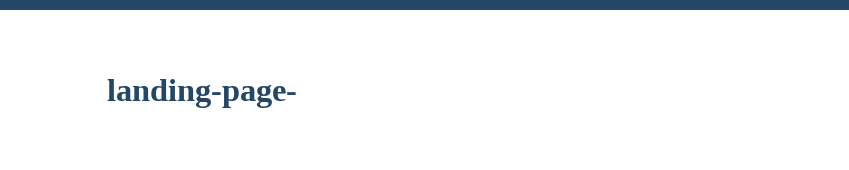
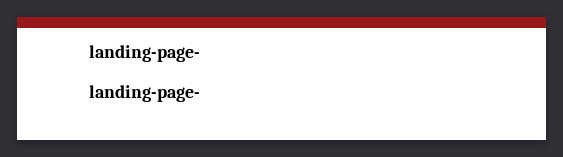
[107,79,297,108] landing-page- -> [89,45,200,62] [89,85,200,102] landing-page- // landing-page-

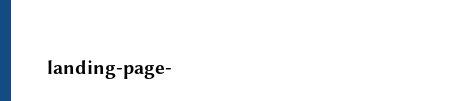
[89,45,200,62] [89,85,200,102] landing-page- // landing-page- -> [47,60,172,79] landing-page-

